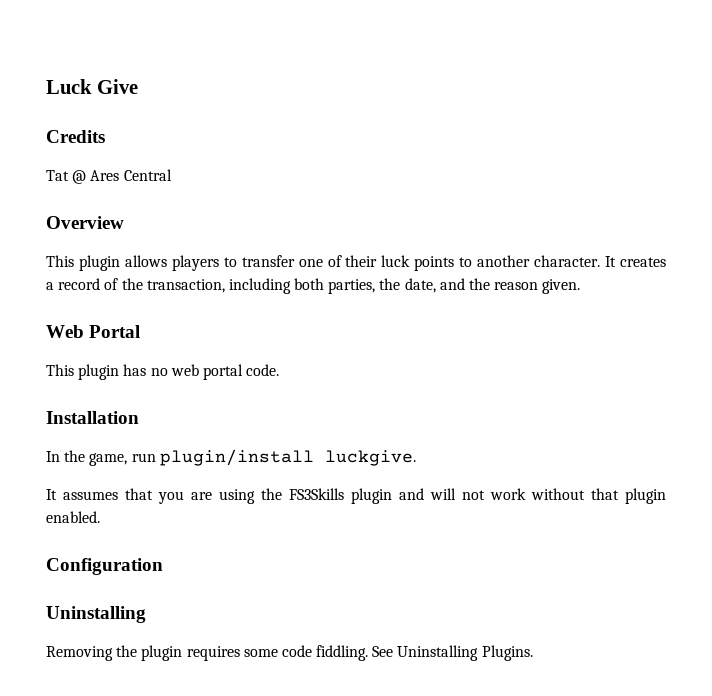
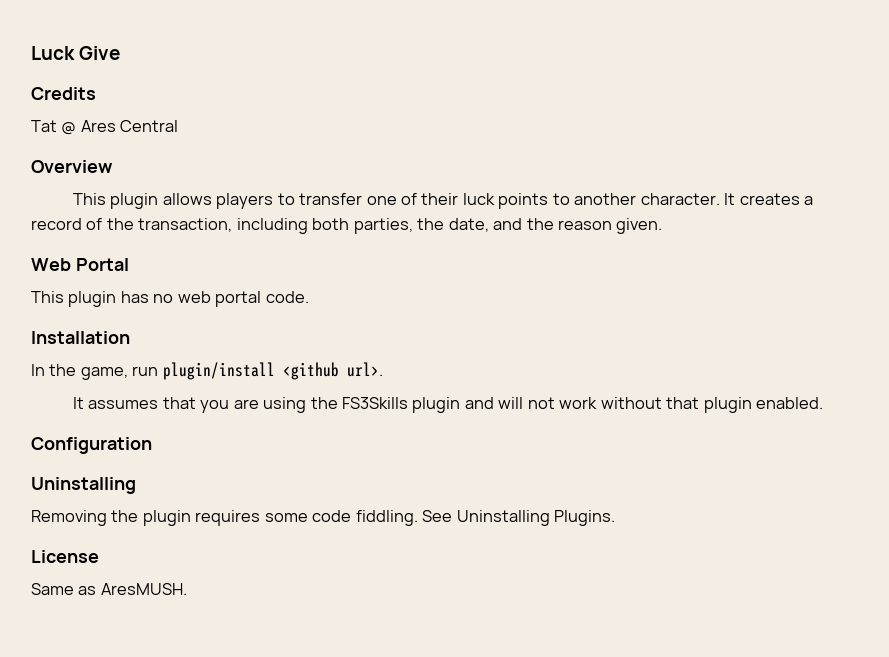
[324,450,416,466] luckgive. -> [282,362,383,380] <github url>.
(533, 653) none -> [31,550,99,563] [31,583,187,595] // License // Same as AresMUSH.

